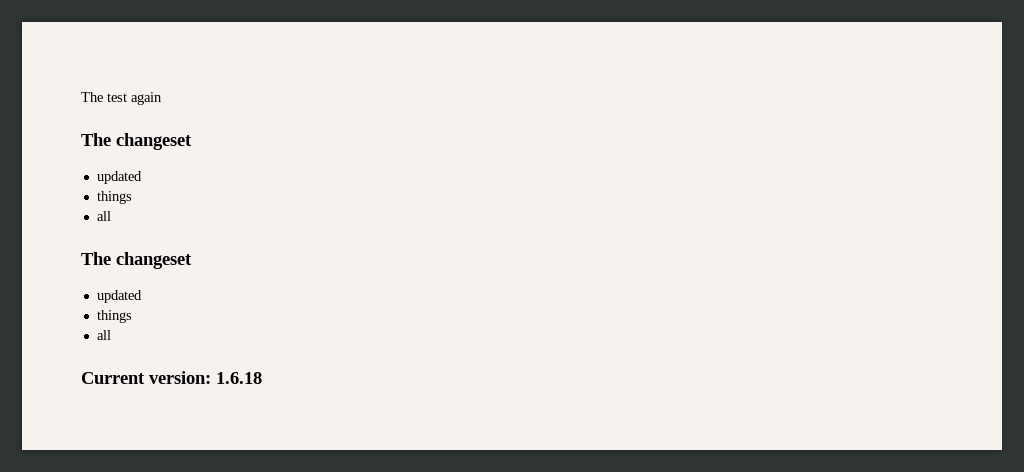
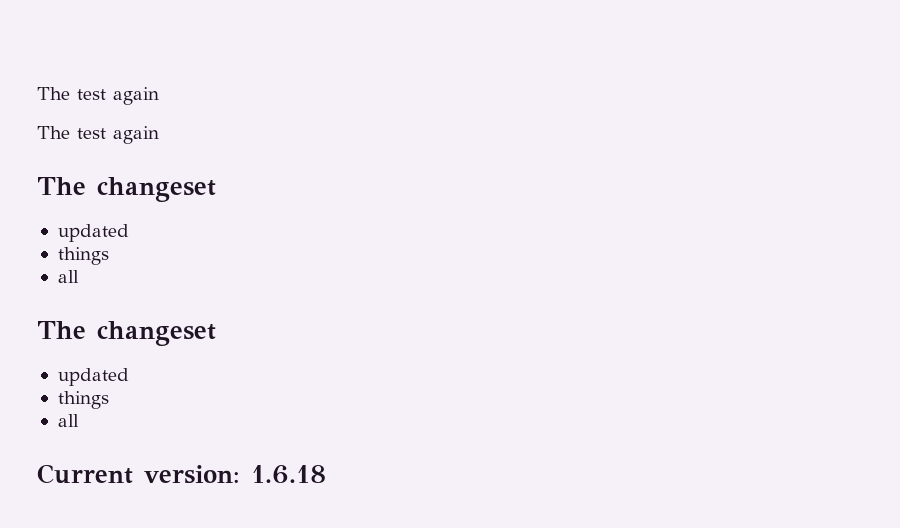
[81,92,162,105] The test again -> [37,87,159,105] [37,126,159,144] The test again // The test again

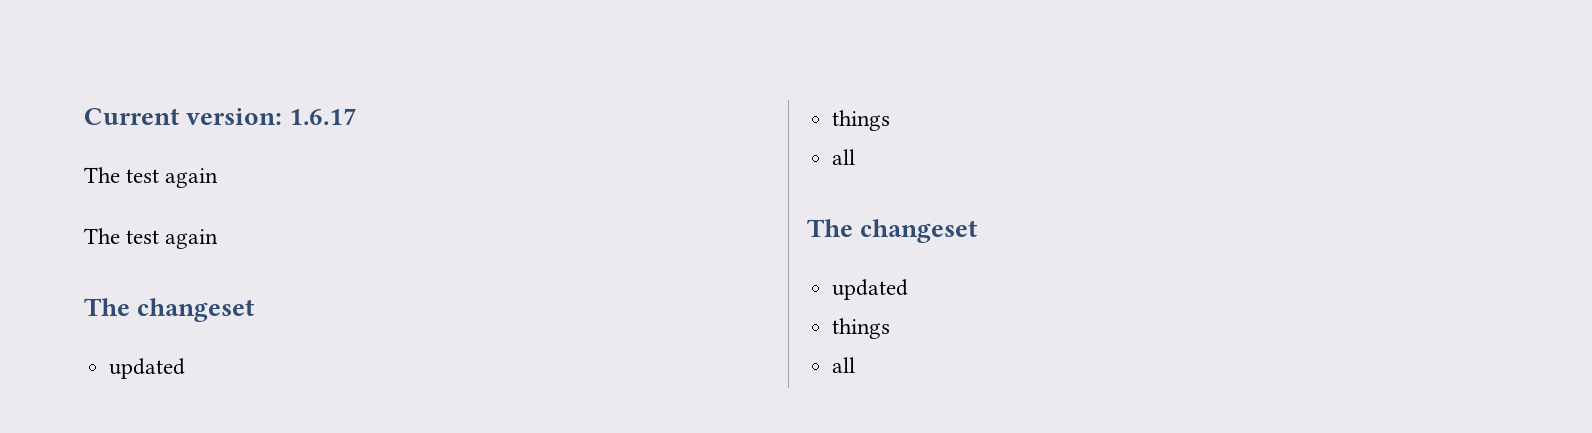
(37, 93) none -> [84,108,358,125] Current version: 1.6.17 //
[37,464,326,484] // Current version: 1.6.18 -> (856, 365) none

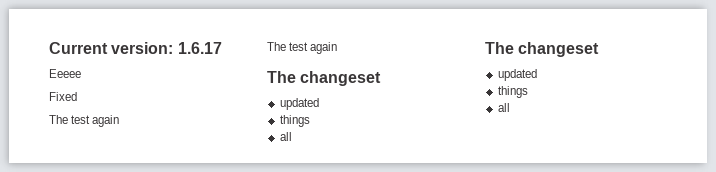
(358, 116) none -> [49,69,81,78] [49,92,77,101] // Eeeee // Fixed

